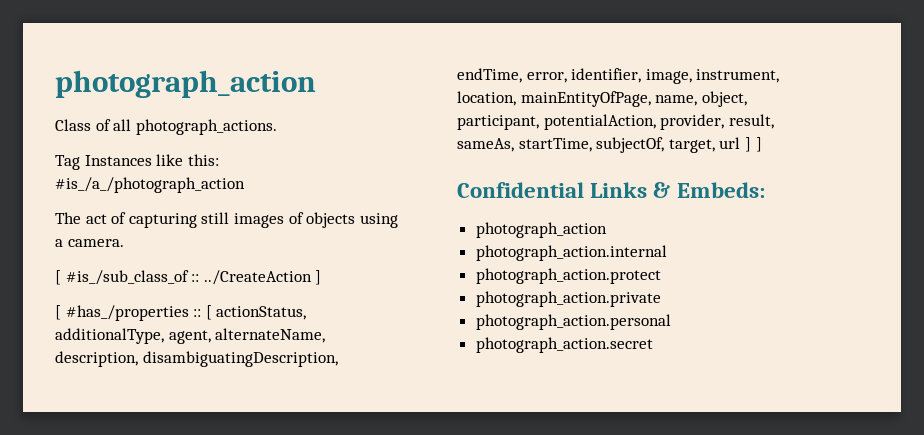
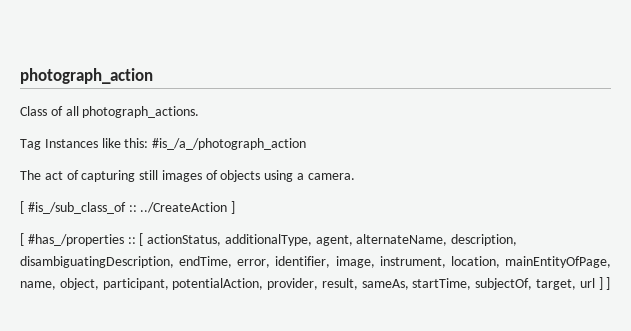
[457,182,765,198] [475,222,607,238] [475,245,667,261] [475,268,661,284] [475,291,661,307] [475,314,671,330] [475,337,653,353] // Confidential Links & Embeds: // photograph_action // photograph_action.internal // photograph_action.protect // photograph_action.private // photograph_action.personal // photograph_action.secret -> (611, 283) none

